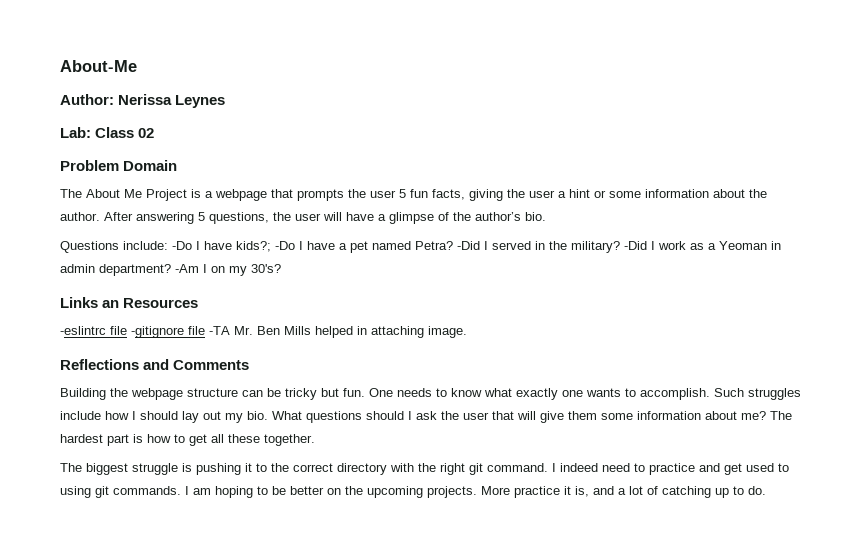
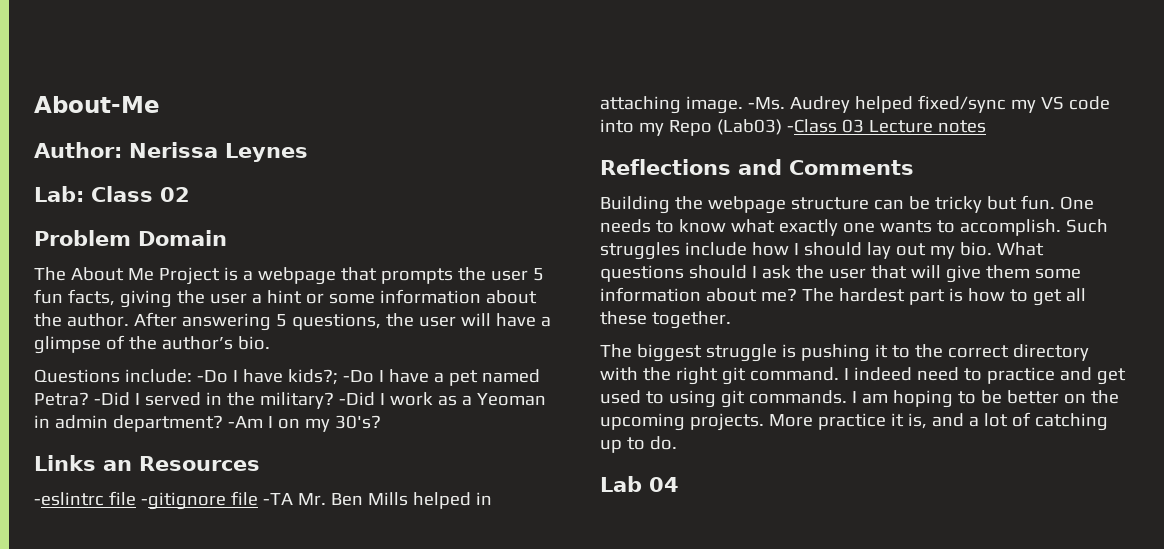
(467, 332) none -> [747,95,1110,113] [600,119,986,136] -Ms. Audrey helped fixed/sync my VS code into my Repo (Lab03) -Class 03 Lecture notes
(766, 490) none -> [600,476,679,492] // Lab 04

